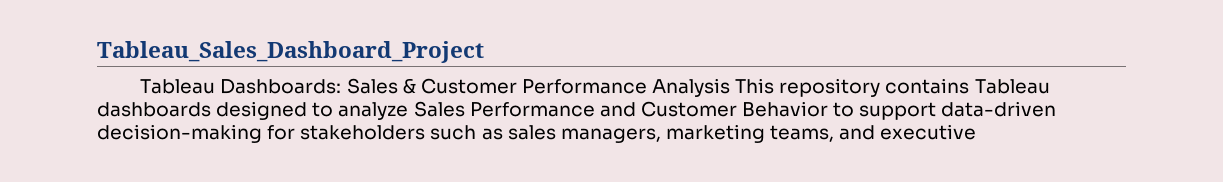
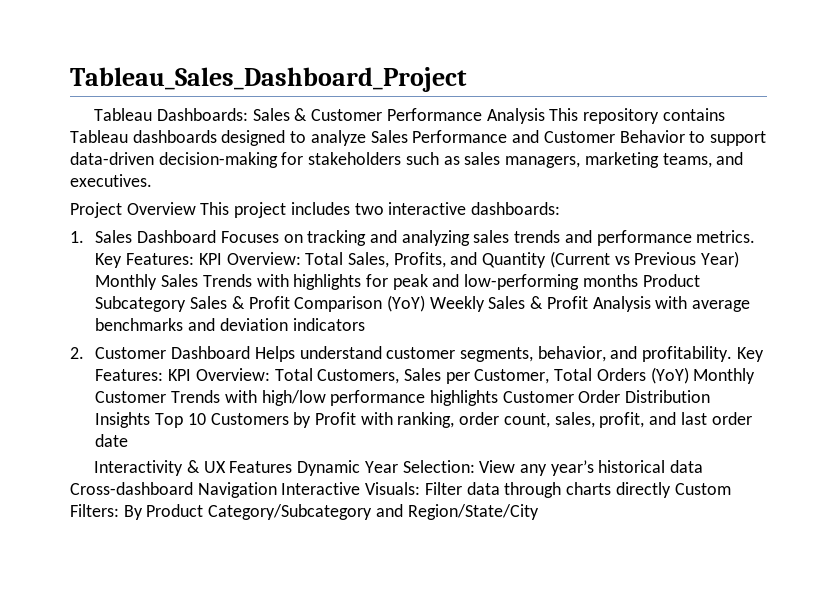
[880,124,977,140] executive -> [70,174,152,187] [70,202,561,218] [70,230,756,246] [95,251,740,268] [95,274,700,290] [95,295,751,312] [95,318,365,331] [70,346,764,362] [95,367,756,384] [95,390,711,406] [95,412,752,428] [95,434,129,447] [94,460,704,476] [70,482,731,498] [70,504,539,520] executives. // Project Overview This project includes two interactive dashboards: // 1. Sales Dashboard Focuses on tracking and analyzing sales trends and performance metrics. Key Features: KPI Overview: Total Sales, Profits, and Quantity (Current vs Previous Year) Monthly Sales Trends with highlights for peak and low-performing months Product Subcategory Sales & Profit Comparison (YoY) Weekly Sales & Profit Analysis with average benchmarks and deviation indicators // 2. Customer Dashboard Helps understand customer segments, behavior, and profitability. Key Features: KPI Overview: Total Customers, Sales per Customer, Total Orders (YoY) Monthly Customer Trends with high/low performance highlights Customer Order Distribution Insights Top 10 Customers by Profit with ranking, order count, sales, profit, and last order date // Interactivity & UX Features Dynamic Year Selection: View any year’s historical data Cross-dashboard Navigation Interactive Visuals: Filter data through charts directly Custom Filters: By Product Category/Subcategory and Region/State/City

